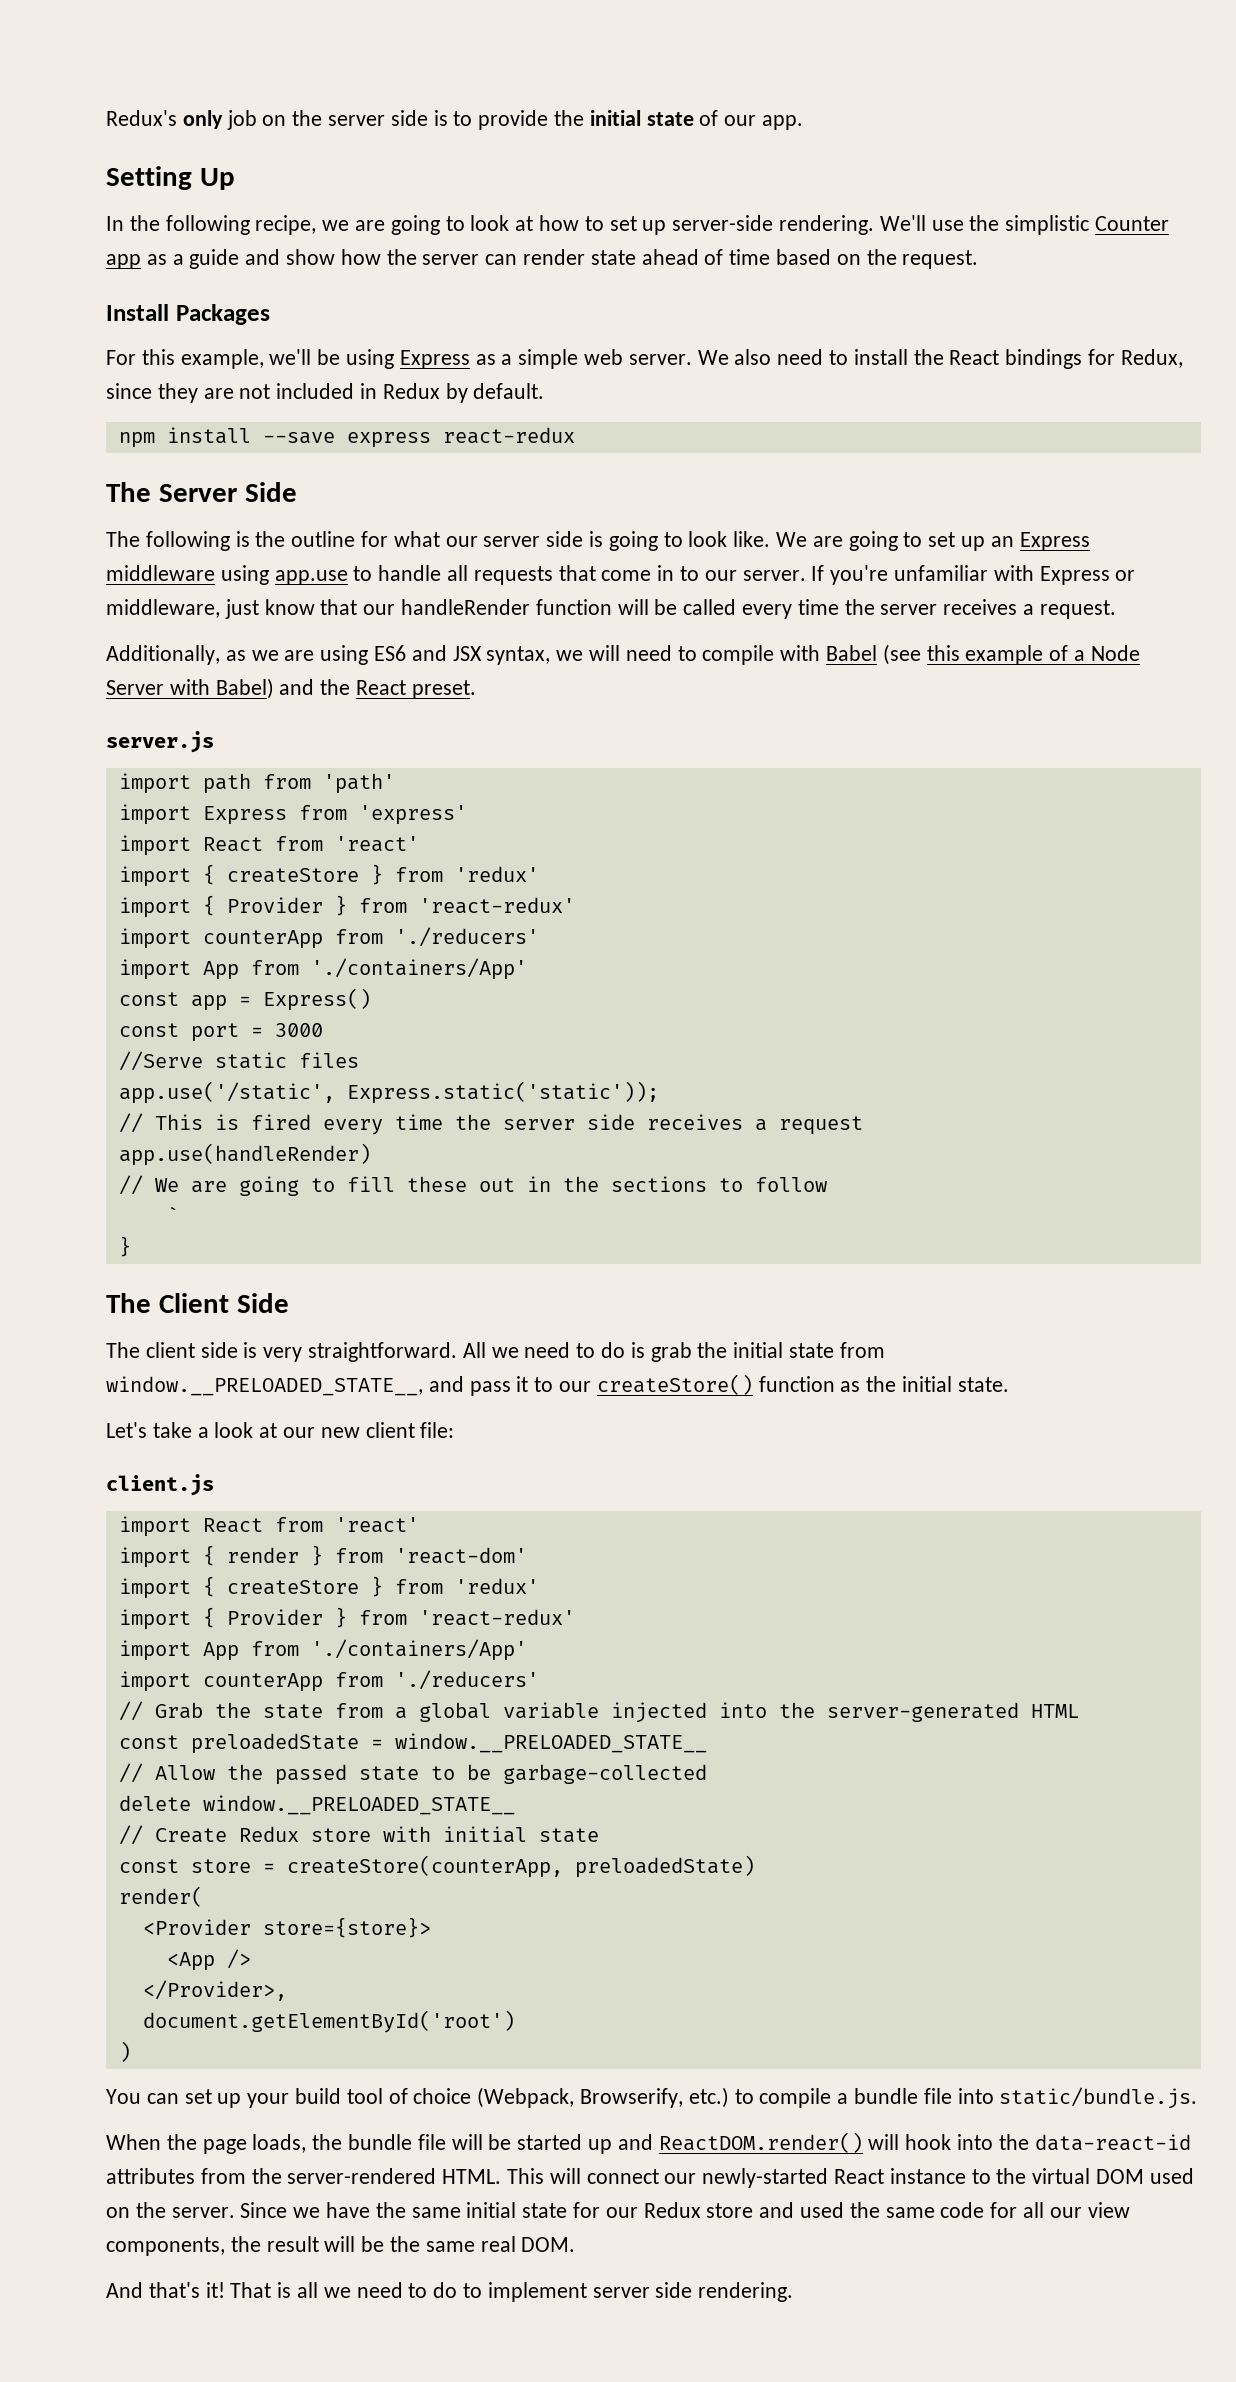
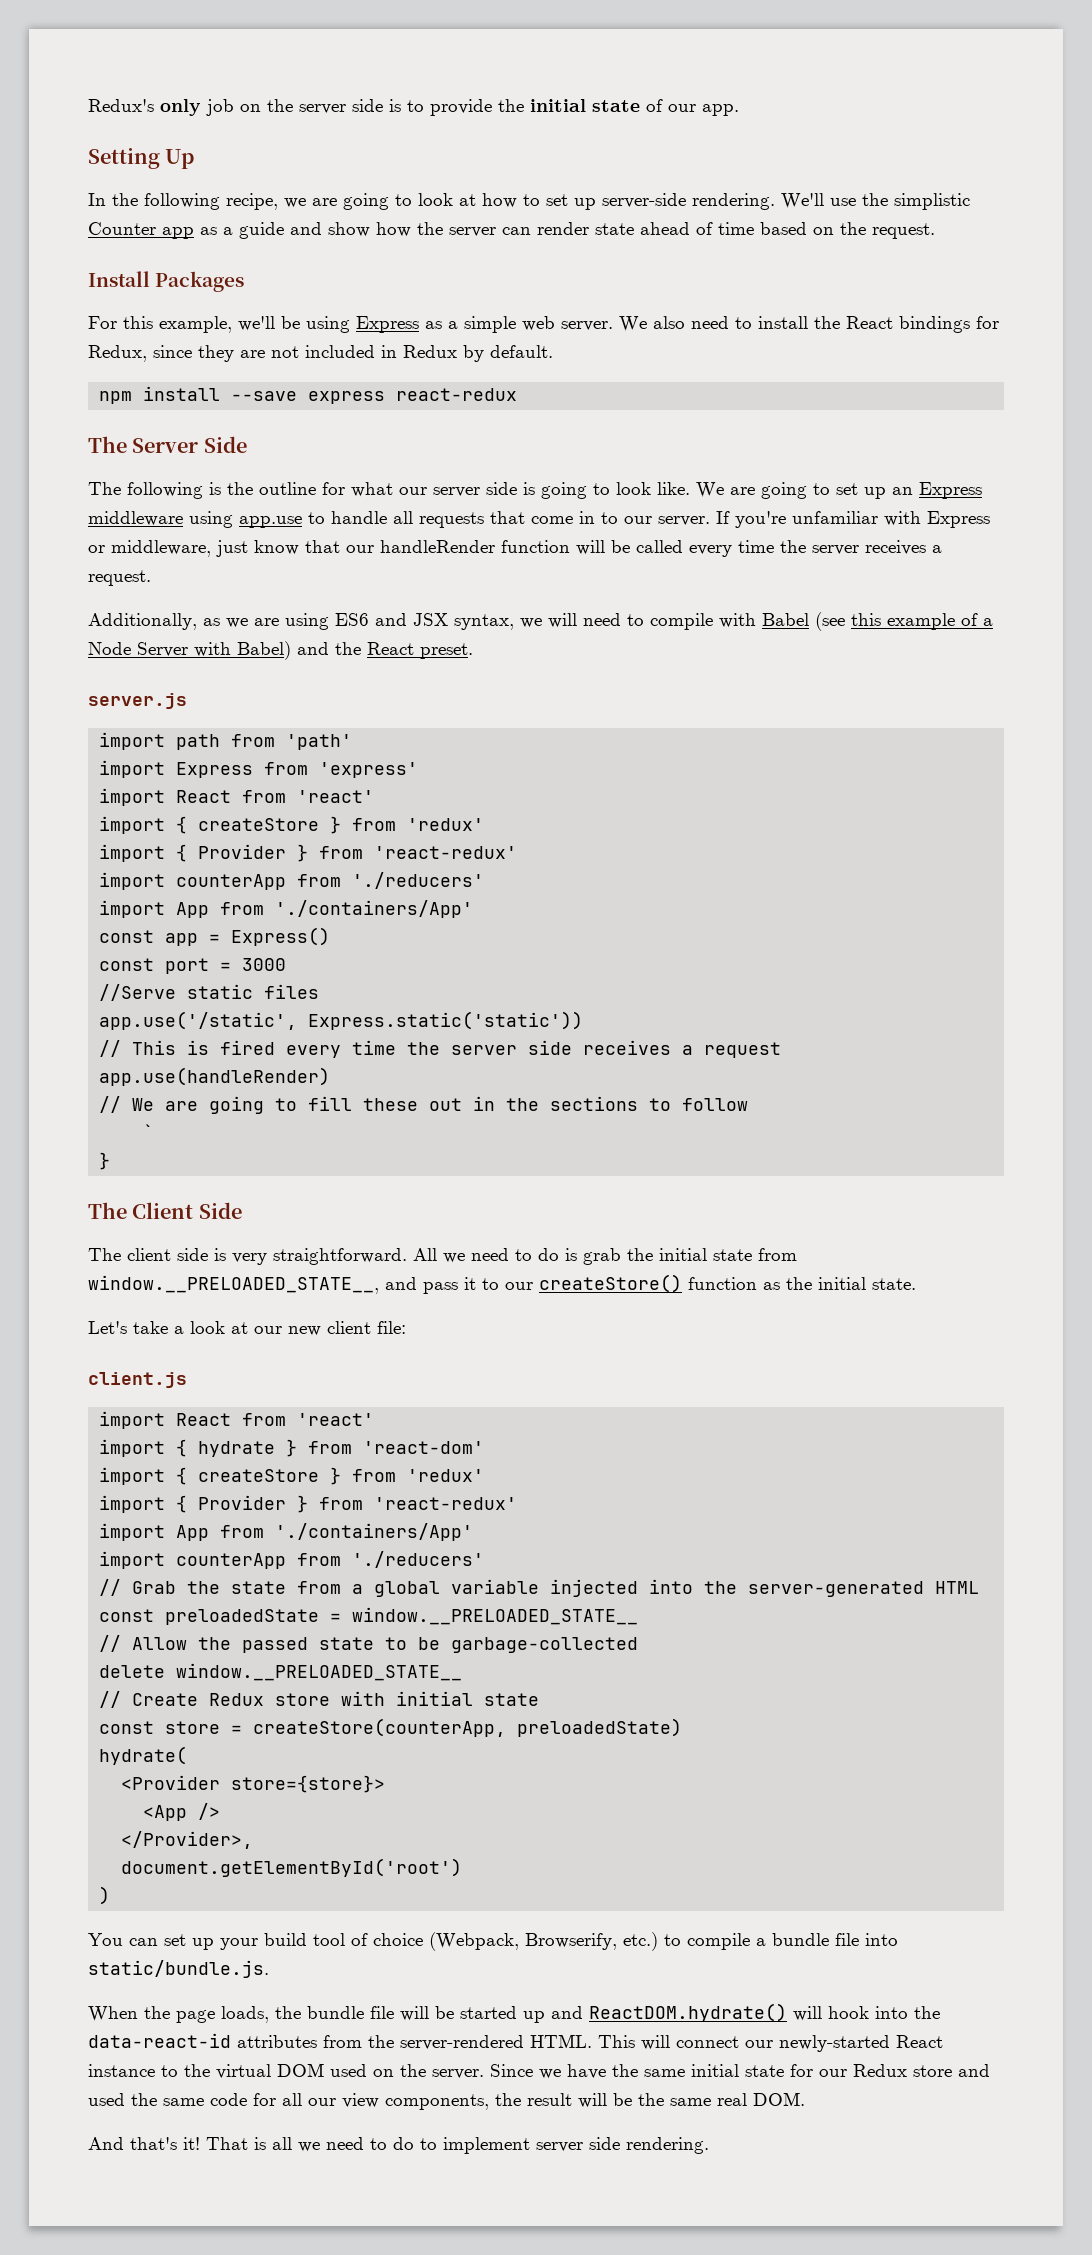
[346,1081,659,1104] Express.static('static')); -> [308,1011,584,1030] Express.static('static'))
[226,1547,299,1563] render -> [198,1441,276,1457] hydrate
[118,1886,203,1907] render( -> [99,1746,188,1765] hydrate(
[658,2132,863,2153] ReactDOM.render() -> [589,2003,787,2022] ReactDOM.hydrate()

